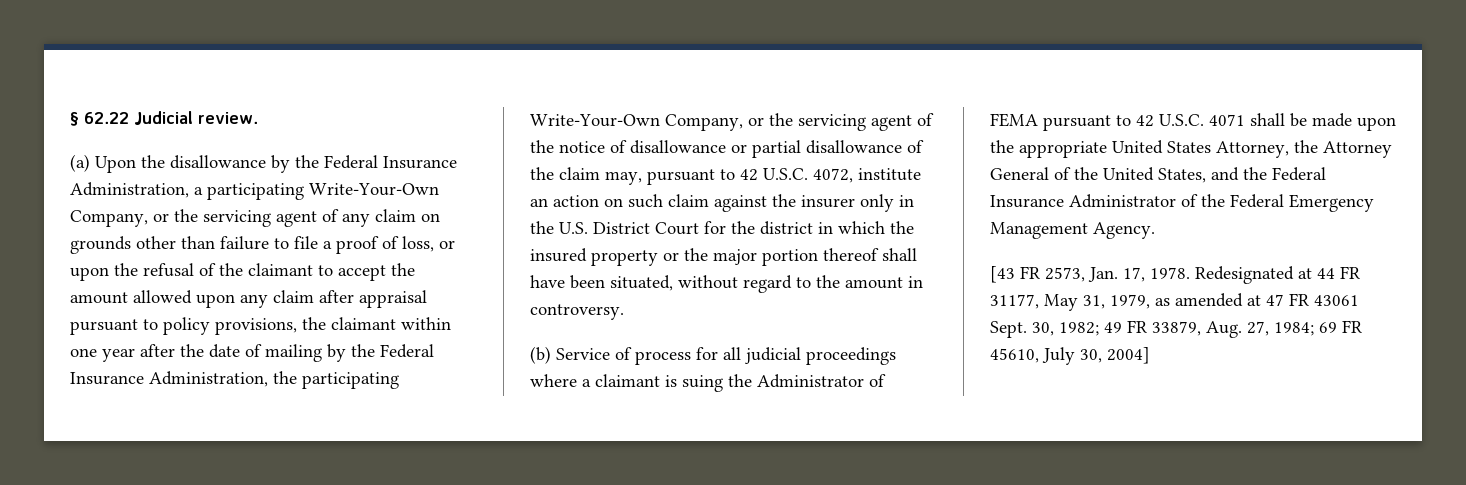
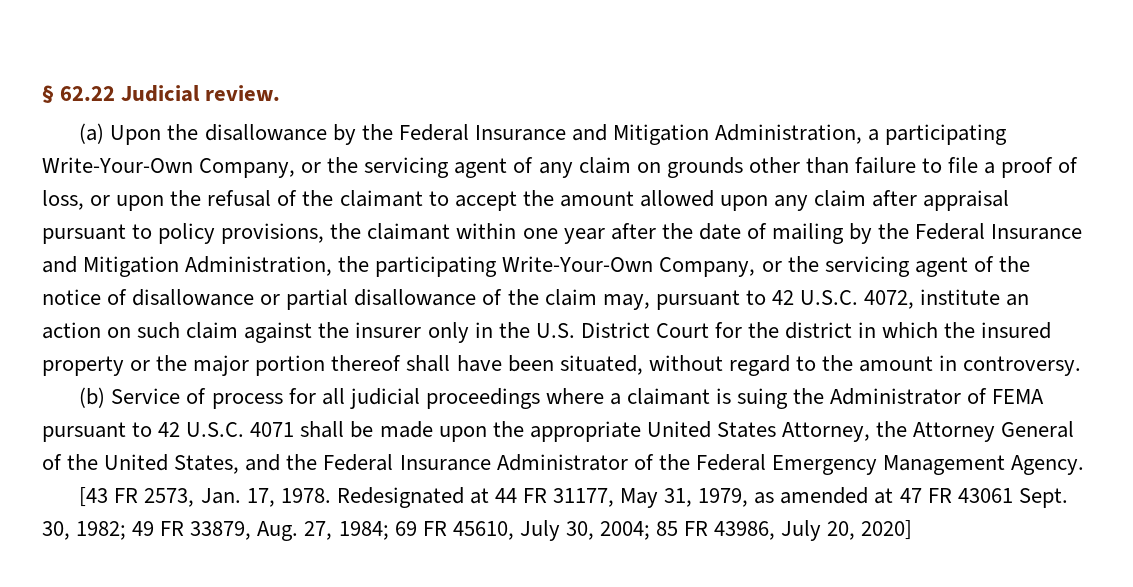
(457, 162) none -> [571,124,709,145] and Mitigation
(144, 378) none -> [42,256,180,277] and Mitigation
[1107,347,1150,364] 2004] -> [599,520,913,541] 2004; 85 FR 43986, July 20, 2020]

